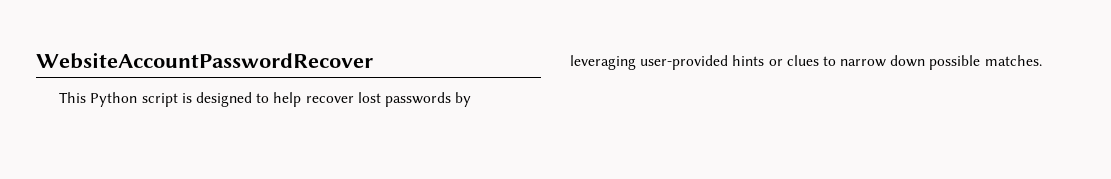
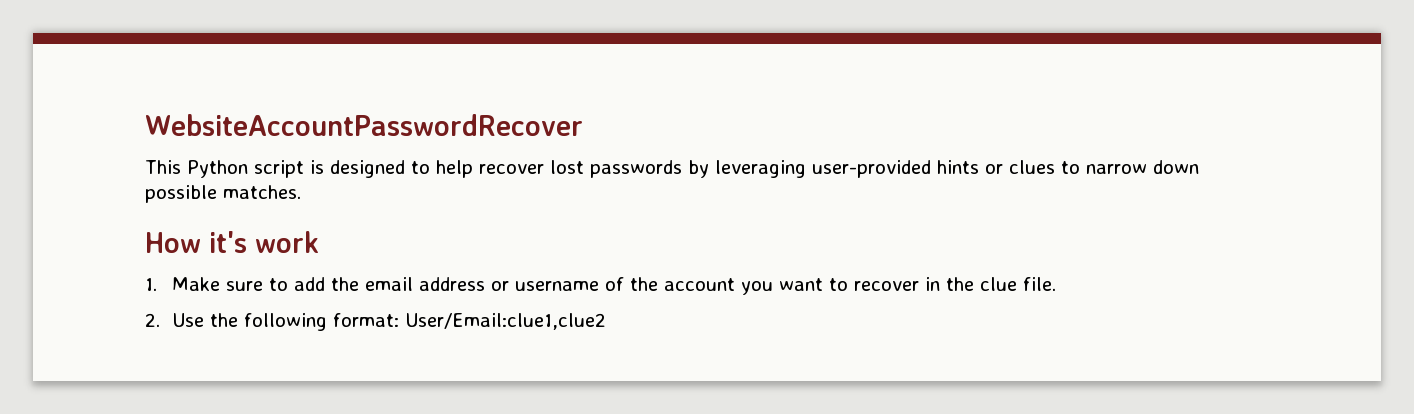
(1042, 60) none -> [145,231,319,253] [145,277,1056,295] [145,313,606,331] // How it's work // 1. Make sure to add the email address or username of the account you want to recover in the clue file. // 2. Use the following format: User/Email:clue1,clue2

